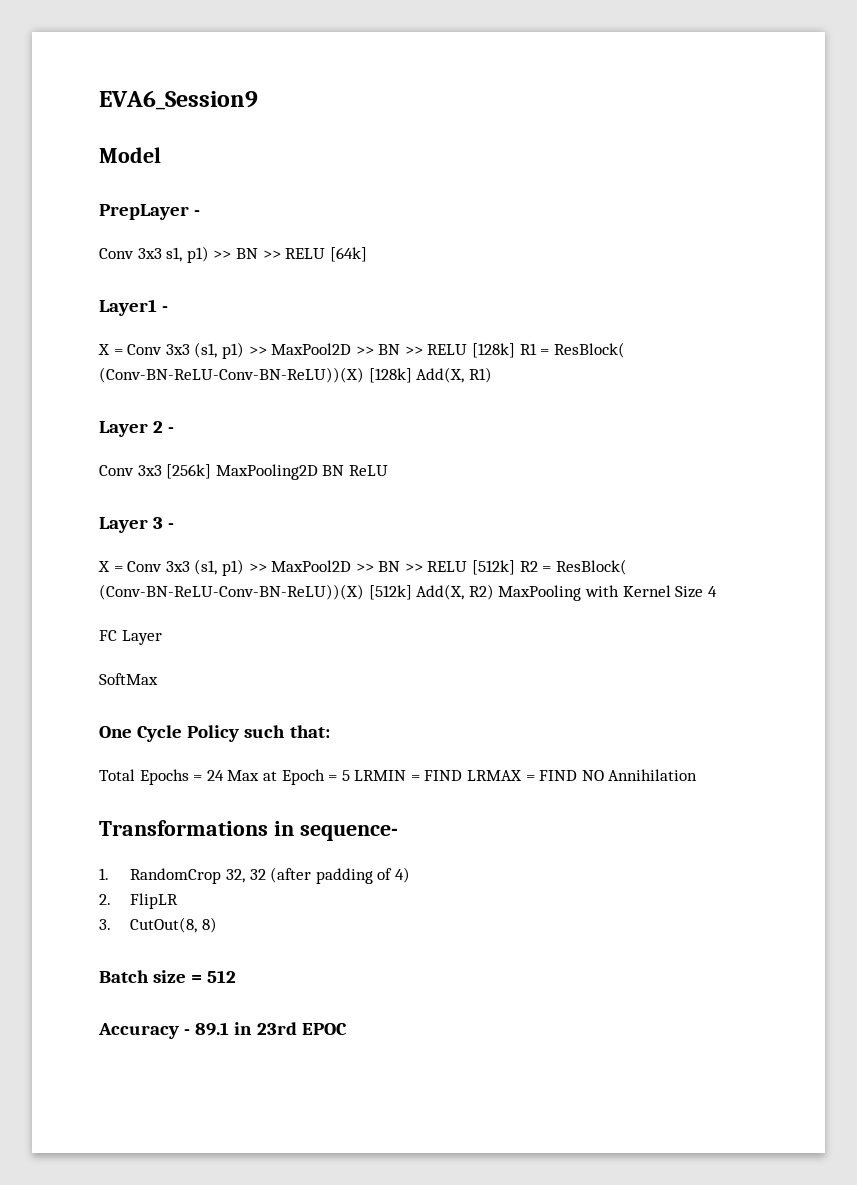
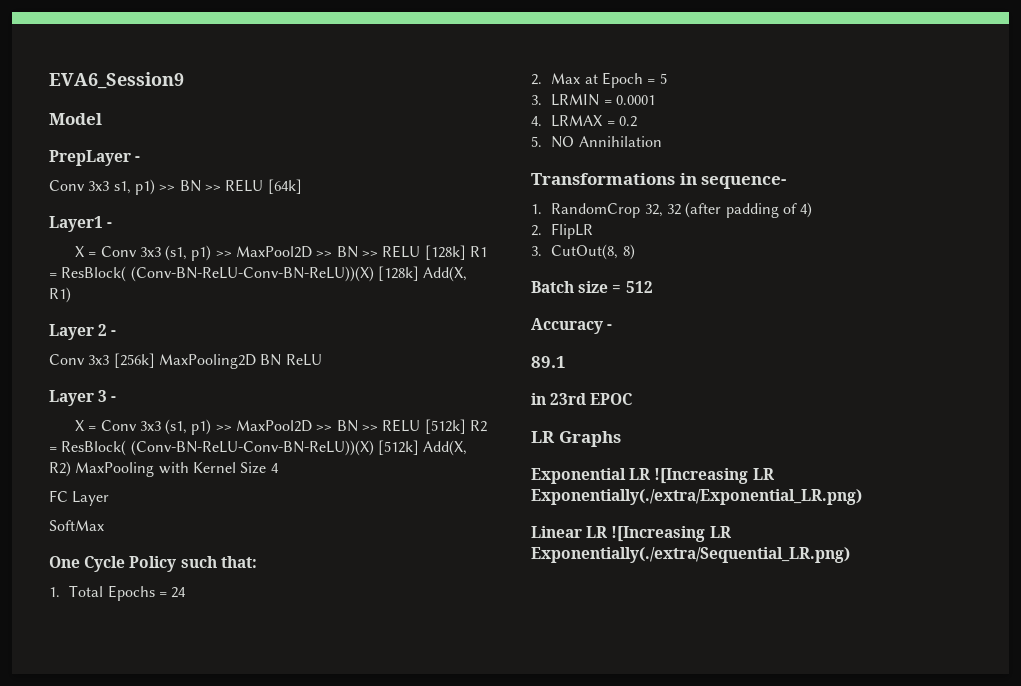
(330, 731) none -> [49,587,60,597] 1.
(224, 775) none -> [531,74,542,85] // 2.
(350, 775) none -> [531,95,542,105] // 3.
[424,770,578,781] FIND LRMAX = FIND -> [616,95,656,105] [531,115,638,127] [531,136,542,147] 0.0001 // 4. LRMAX = 0.2 // 5.
(191, 1032) none -> (613, 327) //
(230, 1029) none -> (566, 362) //
(347, 1029) none -> [531,431,621,447] [531,468,775,484] [531,489,862,505] [531,526,732,542] [531,547,850,563] // LR Graphs // Exponential LR ![Increasing LR Exponentially(./extra/Exponential_LR.png) // Linear LR ![Increasing LR Exponentially(./extra/Sequential_LR.png)

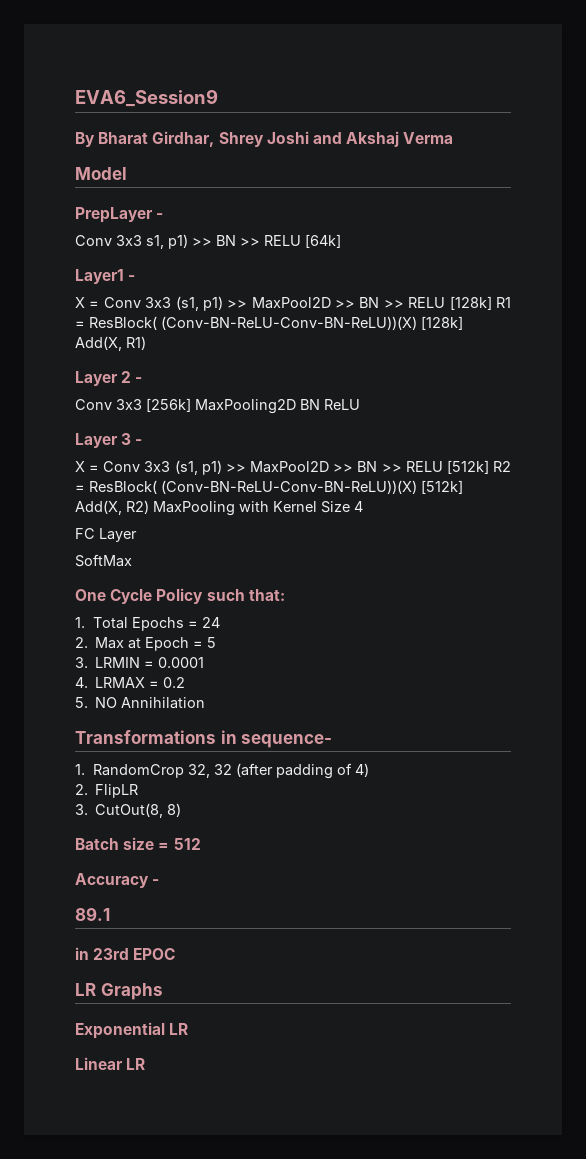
(184, 80) none -> [75,131,454,147] // By Bharat Girdhar, Shrey Joshi and Akshaj Verma
[654,468,775,484] [531,489,862,505] ![Increasing LR Exponentially(./extra/Exponential_LR.png) -> (189, 1029) none
[611,526,732,542] [531,547,850,563] ![Increasing LR Exponentially(./extra/Sequential_LR.png) -> (146, 1064) none

